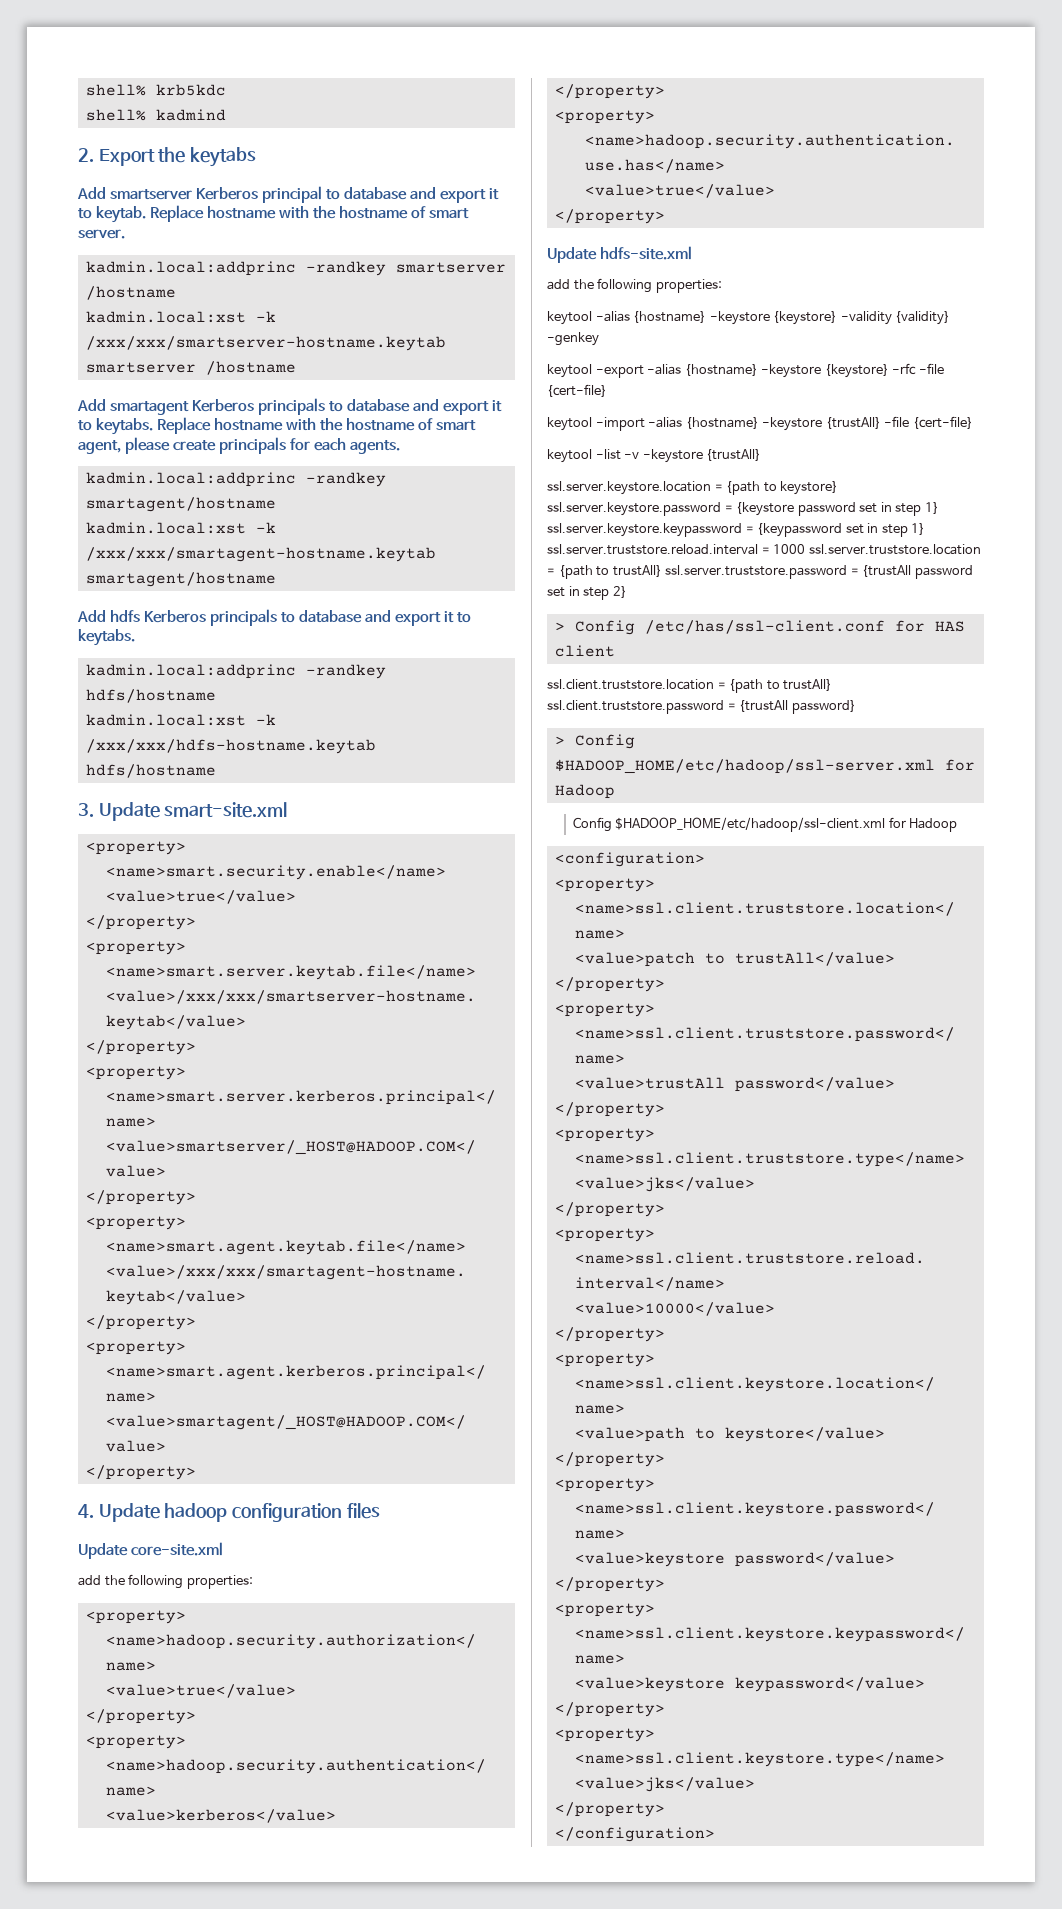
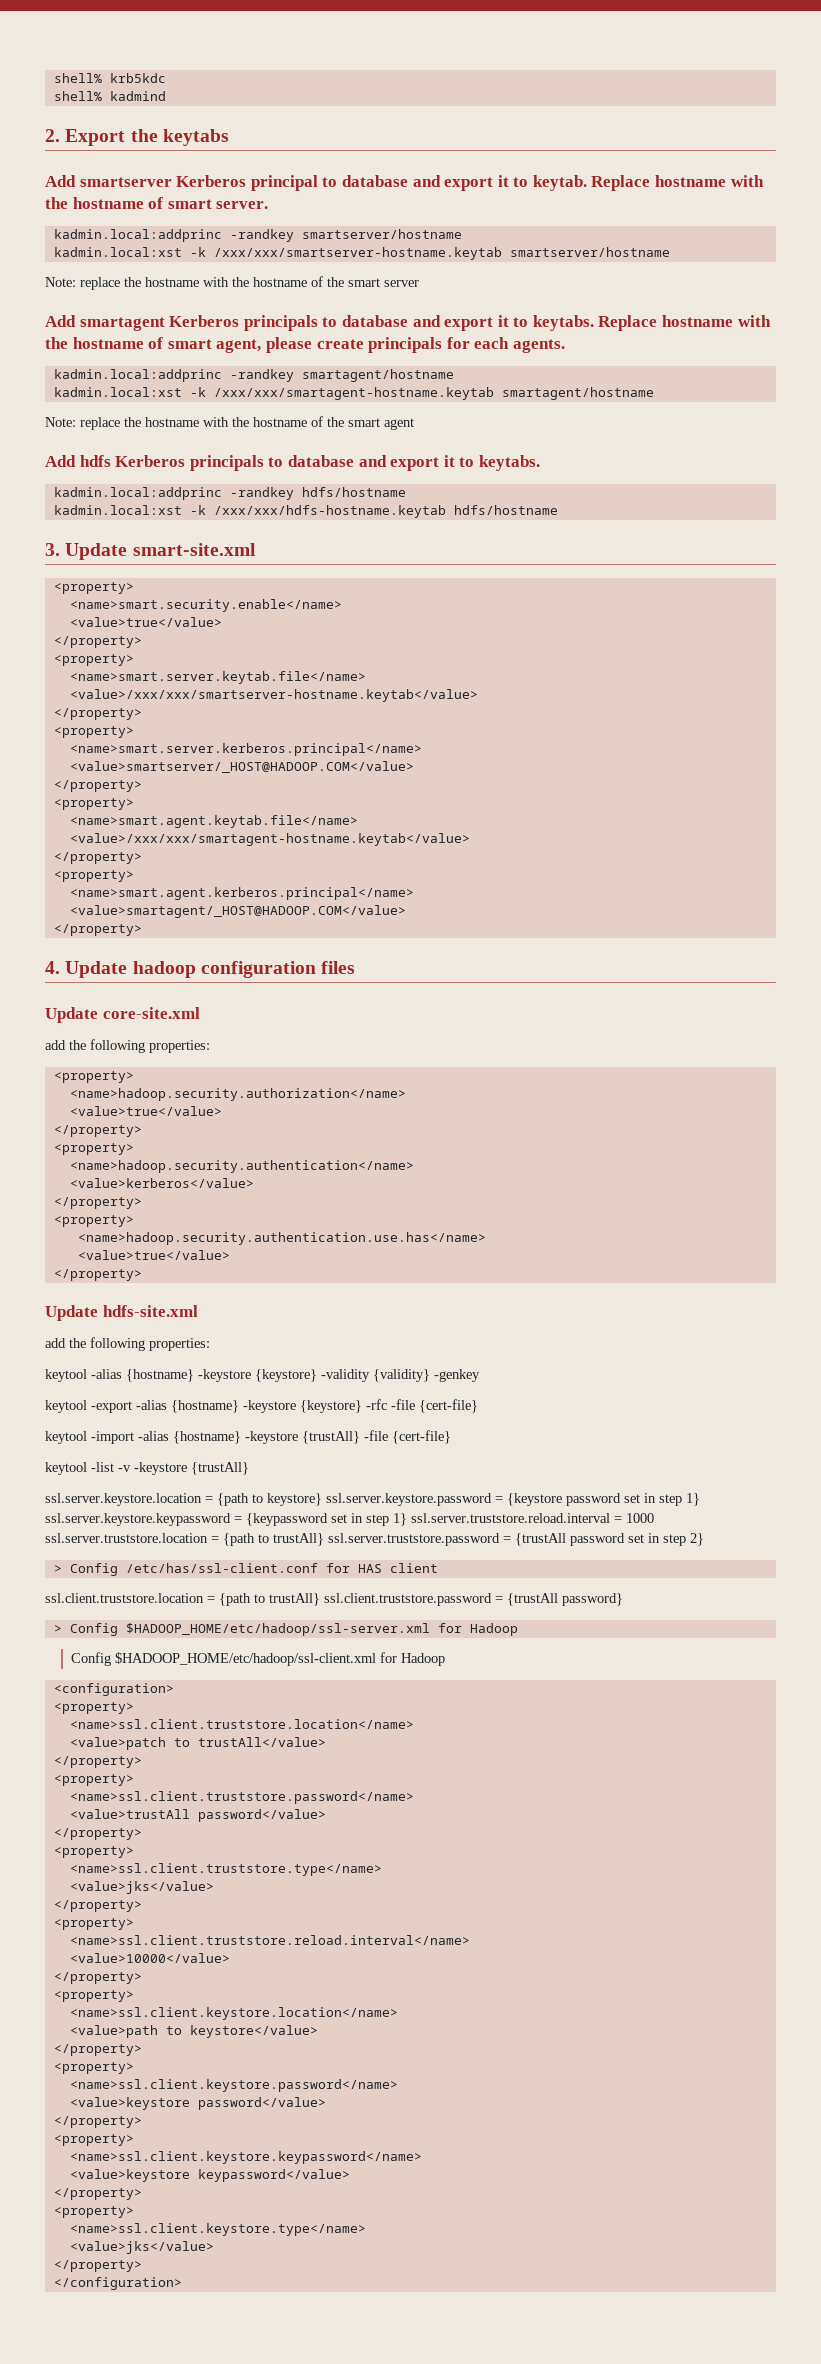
[395,262,506,273] [85,286,176,300] smartserver /hostname -> [301,229,462,239] smartserver/hostname
[85,361,296,375] smartserver /hostname -> [509,247,670,257] [45,276,419,290] smartserver/hostname // Note: replace the hostname with the hostname of the smart server
(276, 579) none -> [45,416,414,430] // Note: replace the hostname with the hostname of the smart agent

